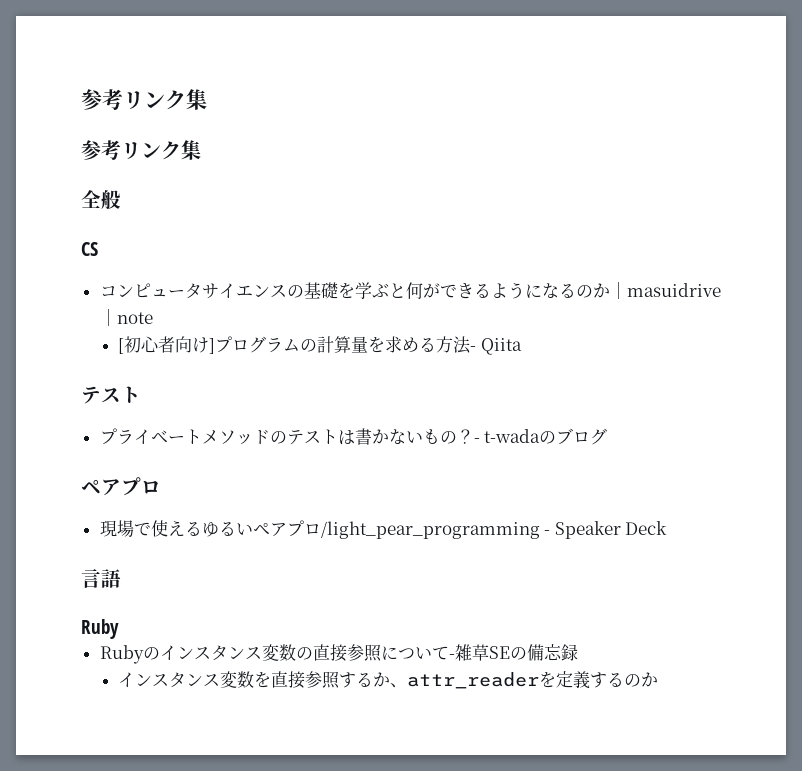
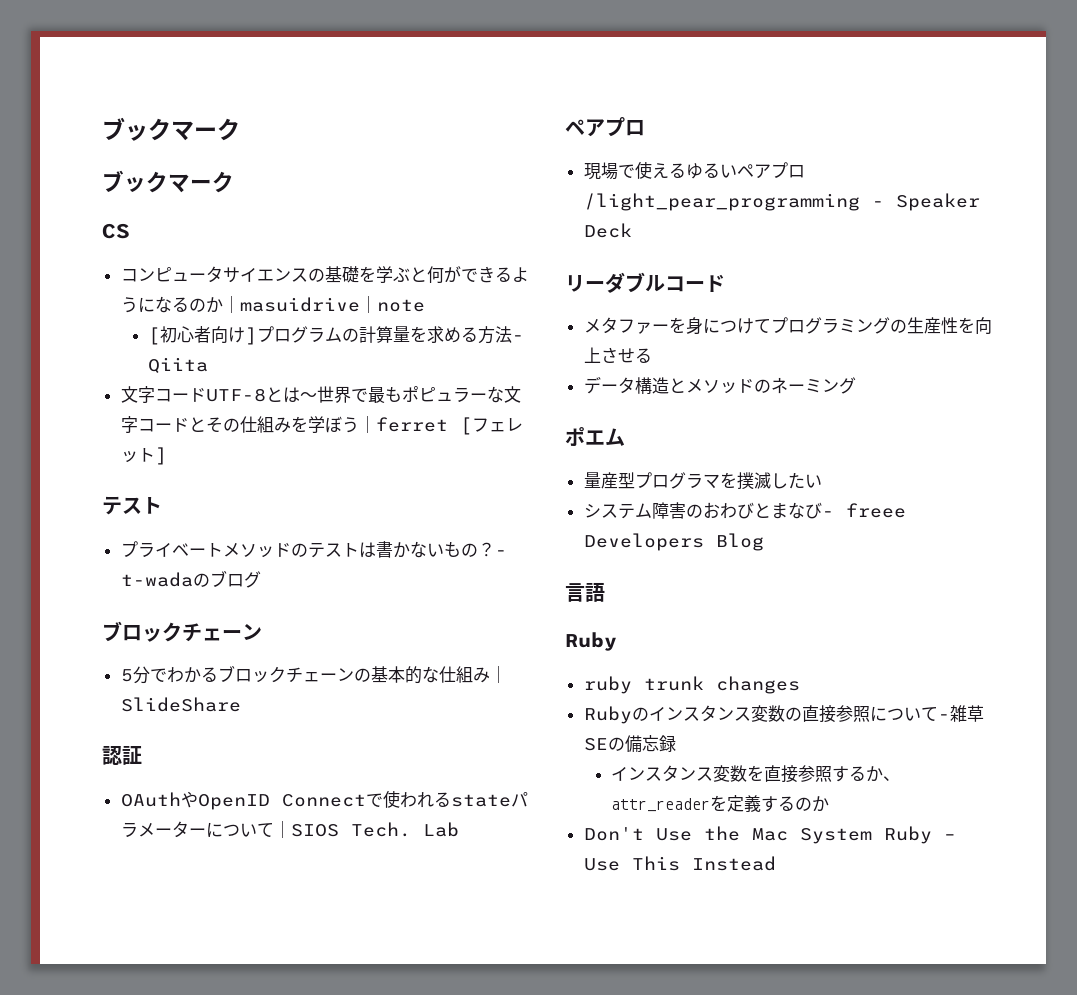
[81,89,207,110] [81,140,201,160] [81,190,121,209] 参考リンク集 // 参考リンク集 // 全般 -> [102,117,240,141] [102,170,234,193] ブックマーク // ブックマーク
(523, 346) none -> [120,386,521,403] [120,416,523,435] [120,447,167,465] // 文字コードUTF-8とは〜世界で最もポピュラーな文字コードとその仕組みを学ぼう｜ferret [フェレット]
(608, 436) none -> [102,621,262,642] [120,665,507,684] [120,697,241,712] [102,746,142,765] [120,790,528,810] [120,821,459,838] // ブロックチェーン // 5分でわかるブロックチェーンの基本的な仕組み｜SlideShare // 認証 // OAuthやOpenID Connectで使われるstateパラメーターについて｜SIOS Tech. Lab
(668, 528) none -> [565,272,725,293] [583,317,992,335] [583,347,652,363] [583,376,856,394] [565,427,625,446] [583,472,822,490] [583,502,906,519] [583,533,764,551] // リーダブルコード // メタファーを身につけてプログラミングの生産性を向上させる // データ構造とメソッドのネーミング // ポエム // 量産型プログラマを撲滅したい // システム障害のおわびとまなび- freee Developers Blog
(119, 629) none -> [583,676,800,694] // ruby trunk changes
(659, 679) none -> [583,826,956,844] [583,856,776,871] // Don't Use the Mac System Ruby – Use This Instead

